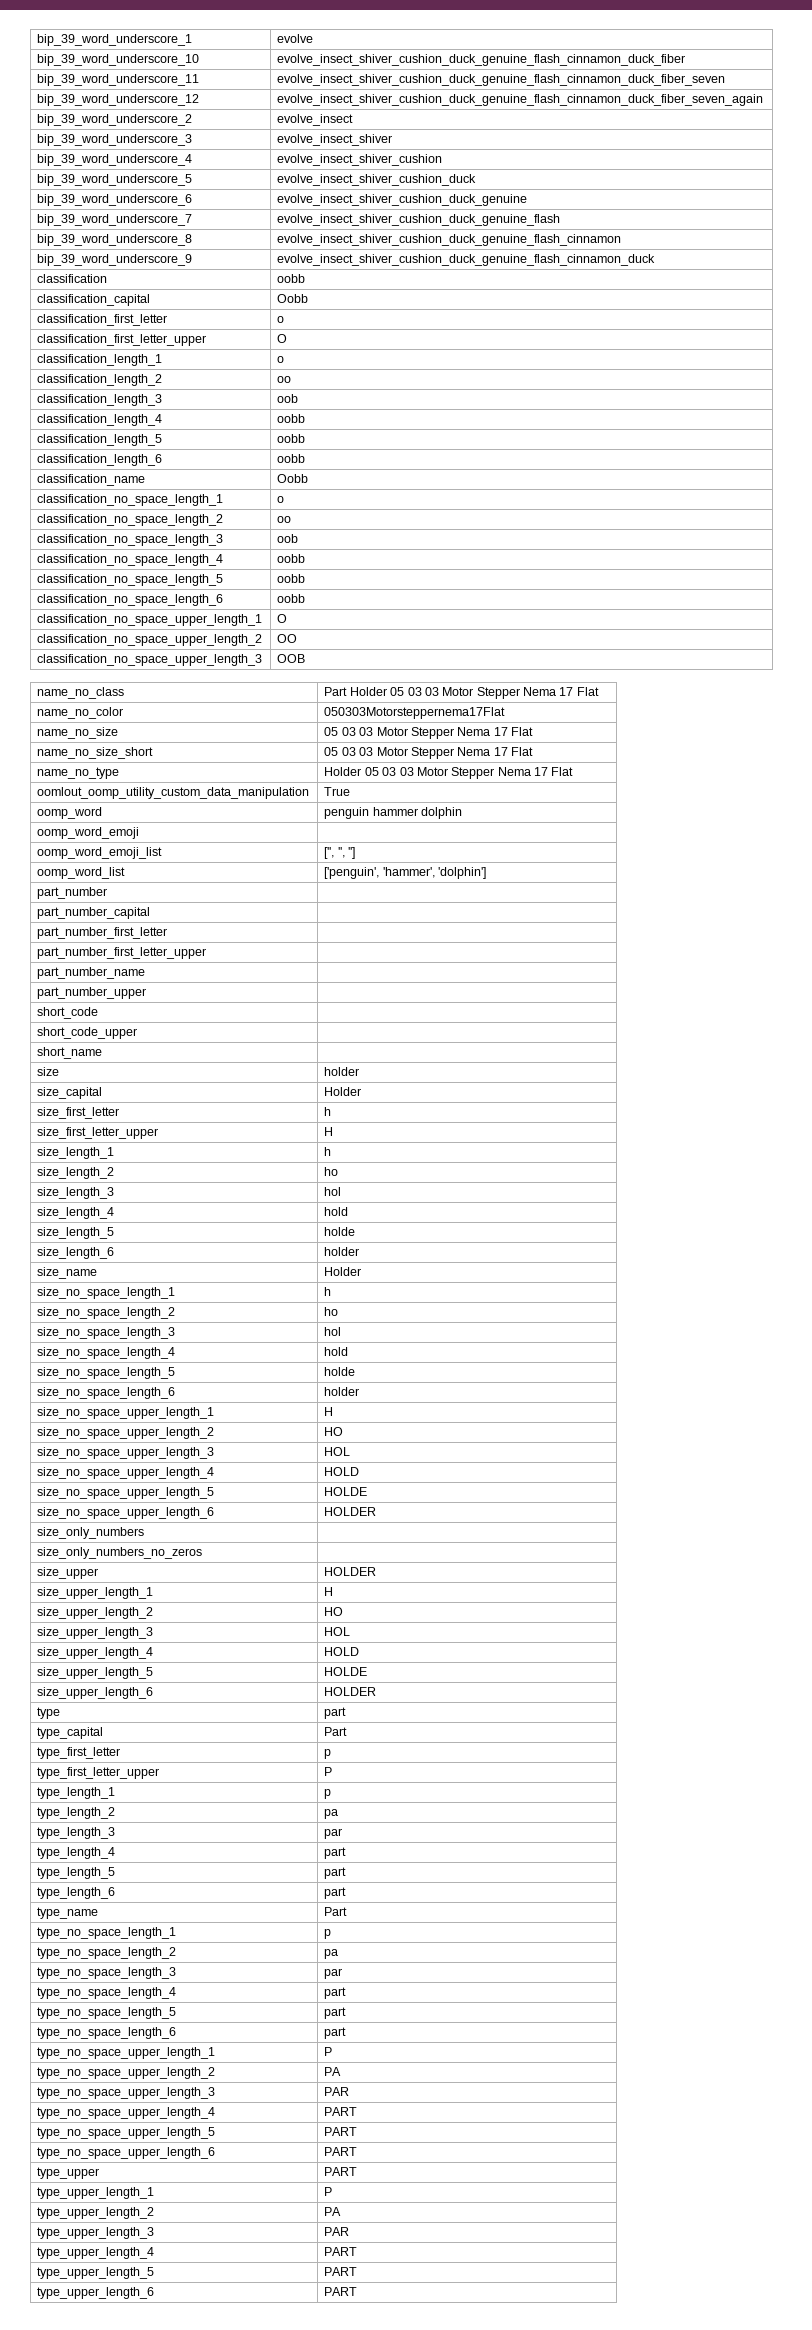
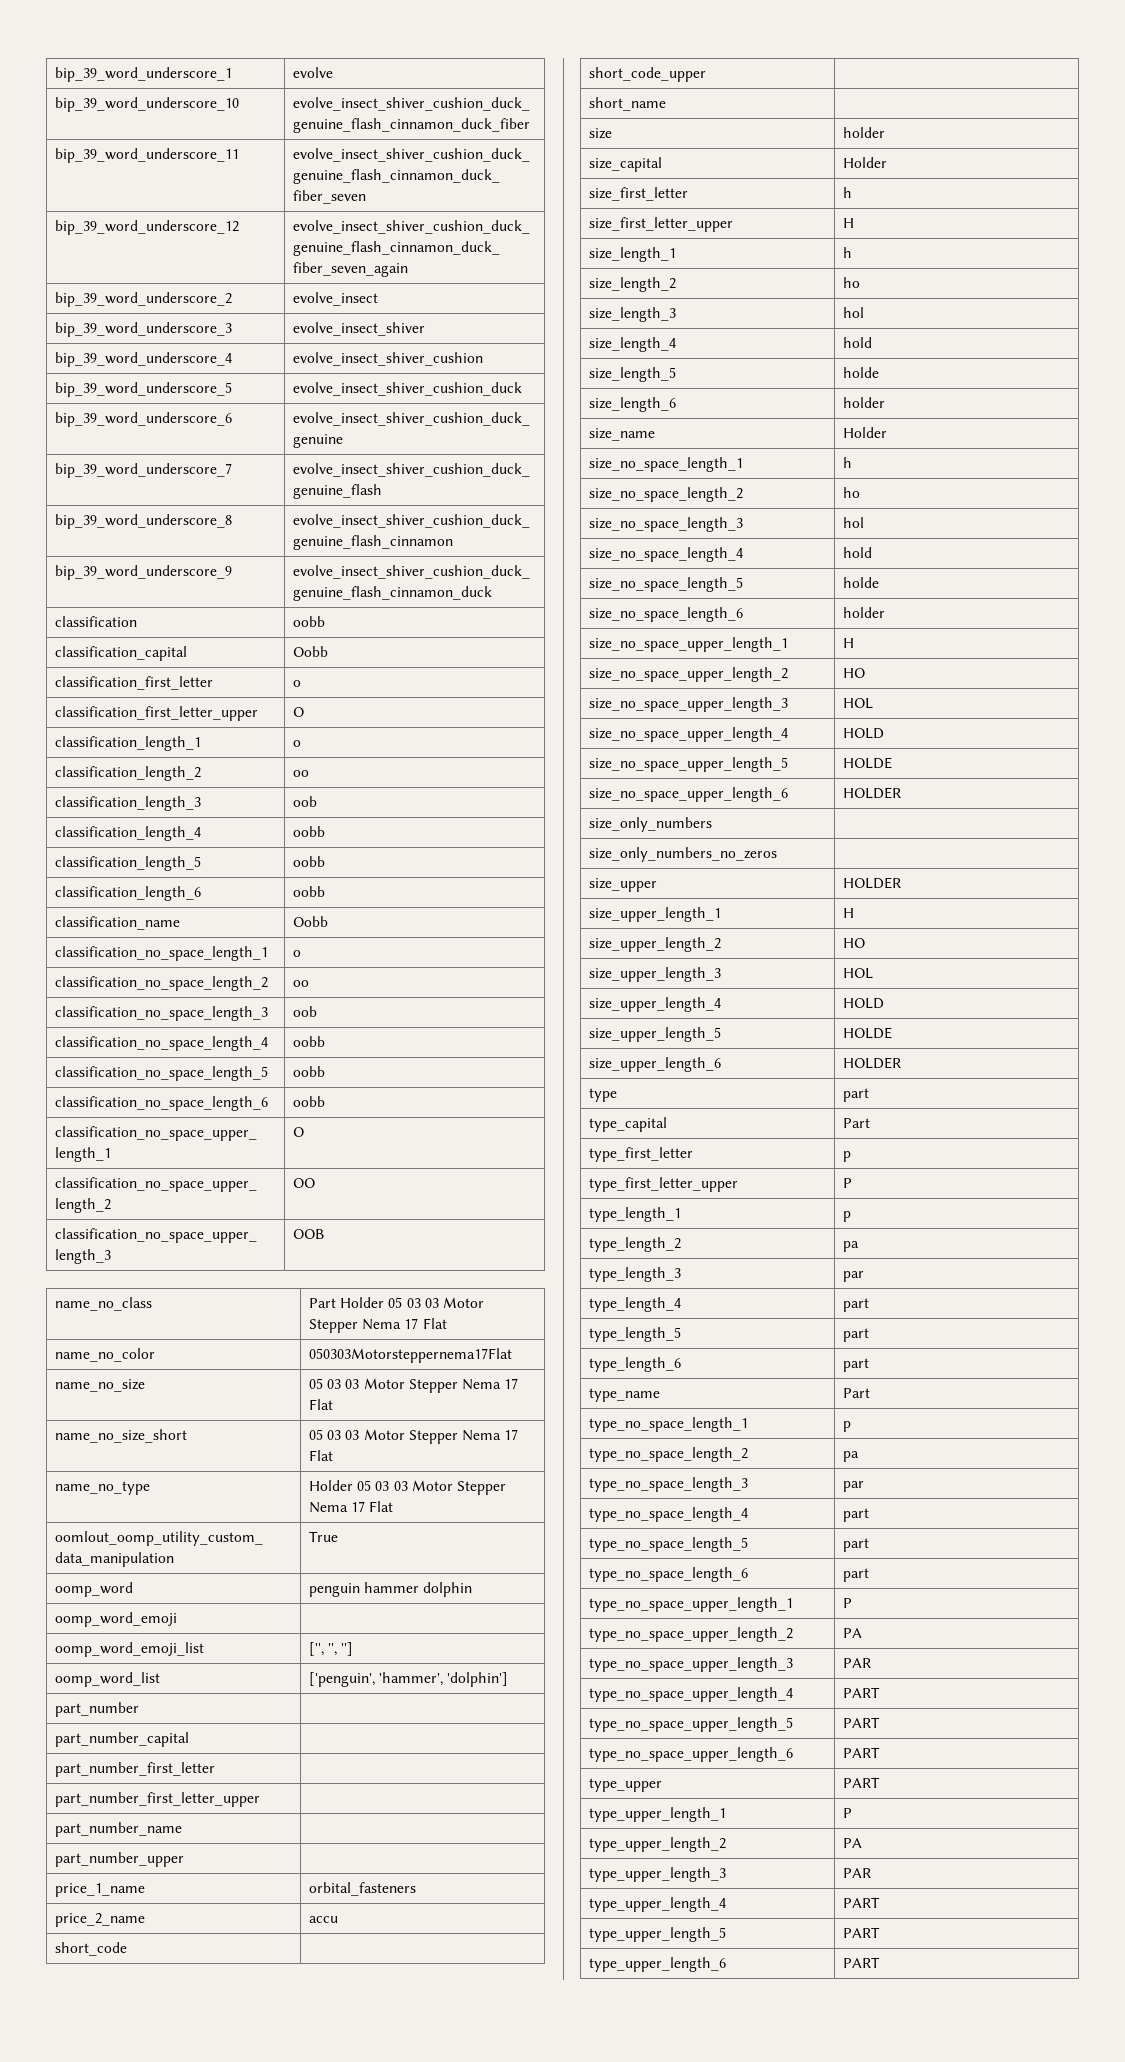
(147, 993) none -> [54,1883,145,1897] [308,1882,416,1896] [54,1913,145,1927] [308,1916,338,1923] // price_1_name | orbital_fasteners // price_2_name | accu

